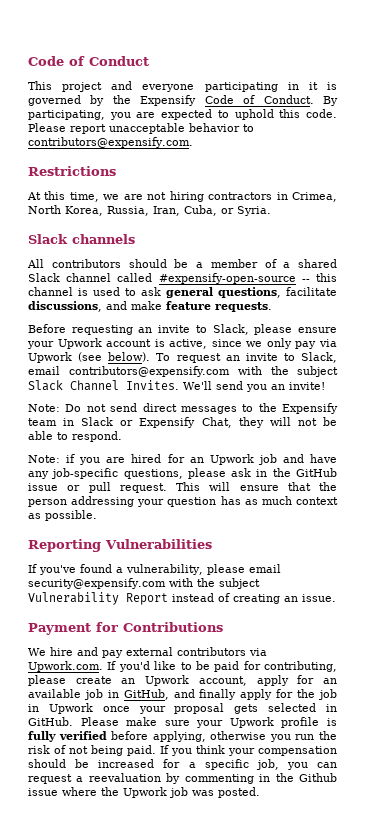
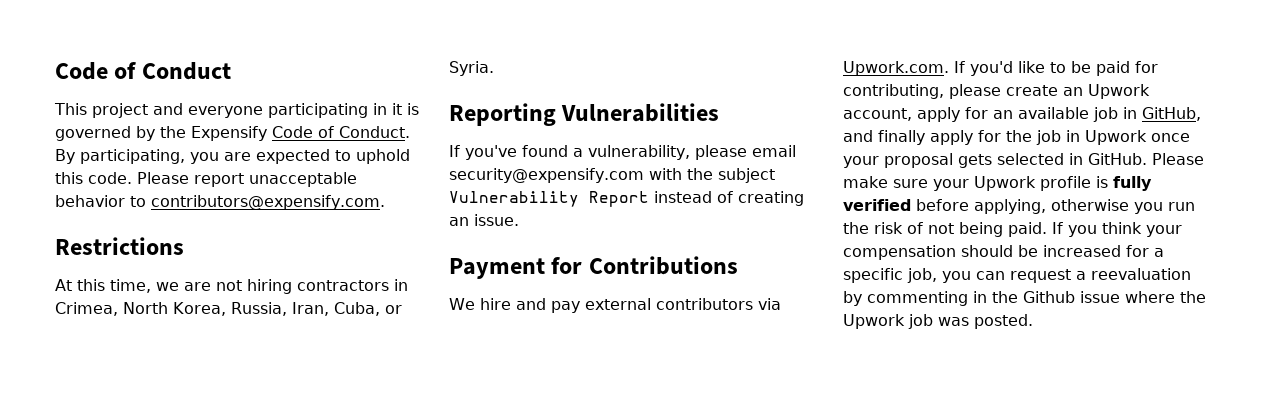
[28,234,135,244] [27,259,337,268] [28,273,337,284] [28,287,337,298] [28,301,272,312] [28,324,338,335] [27,338,337,349] [28,352,337,363] [28,366,338,377] [28,380,325,392] [28,403,338,414] [28,417,337,428] [28,431,122,442] [28,454,337,465] [28,468,337,479] [28,482,337,493] [28,496,338,507] [28,510,97,521] // Slack channels // All contributors should be a member of a shared Slack channel called #expensify-open-source -- this channel is used to ask general questions, facilitate discussions, and make feature requests. // Before requesting an invite to Slack, please ensure your Upwork account is active, since we only pay via Upwork (see below). To request an invite to Slack, email contributors@expensify.com with the subject Slack Channel Invites. We'll send you an invite! // Note: Do not send direct messages to the Expensify team in Slack or Expensify Chat, they will not be able to respond. // Note: if you are hired for an Upwork job and have any job-specific questions, please ask in the GitHub issue or pull request. This will ensure that the person addressing your question has as much context as possible. -> (494, 68) none

